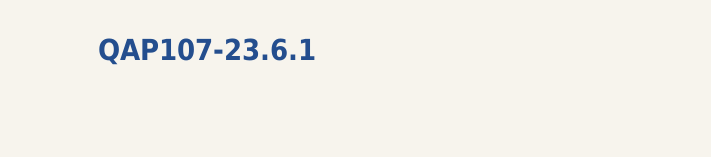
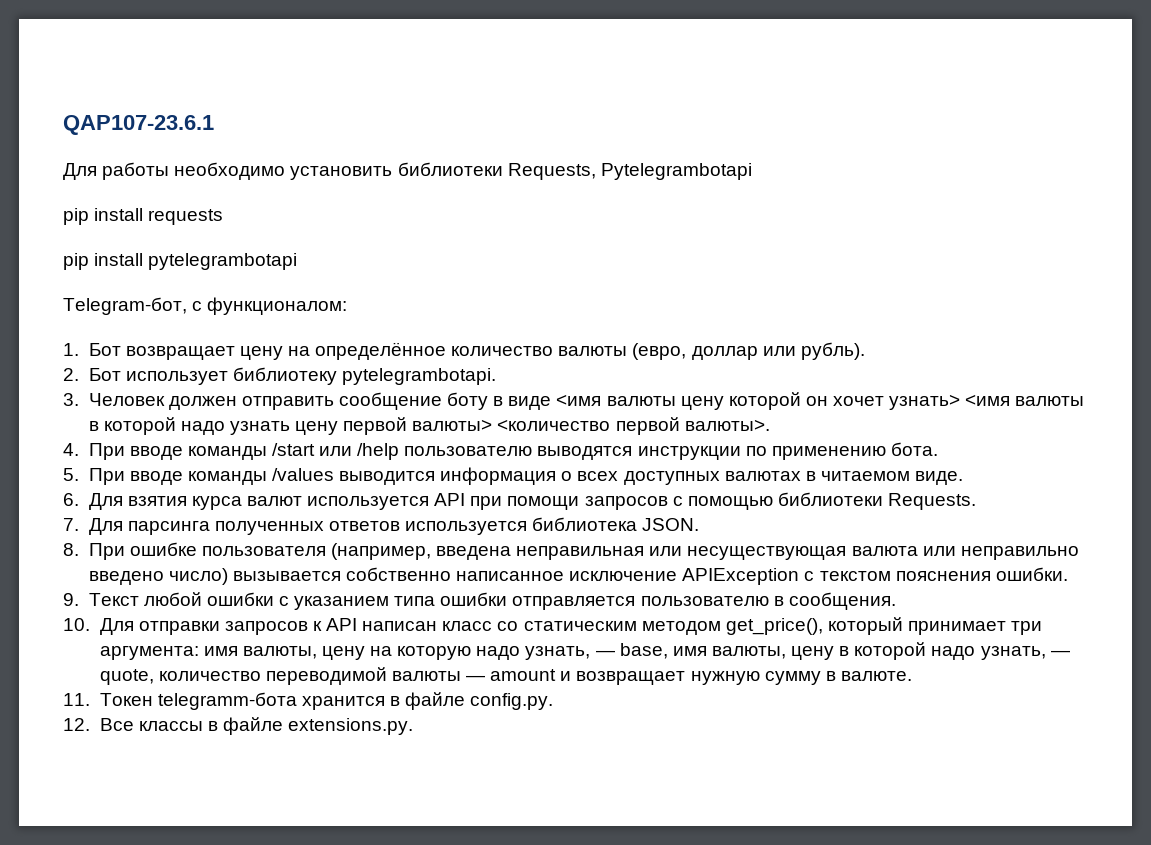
(316, 51) none -> [63,162,752,180] [63,208,224,225] [63,253,298,270] [63,297,348,315] [63,342,865,360] [63,367,496,385] [63,392,1085,410] [88,417,770,435] [63,442,938,460] [63,467,964,485] [63,492,977,510] [63,517,700,535] [63,542,1079,560] [88,567,1068,585] [63,592,896,610] [63,617,1043,635] [99,642,1070,660] [99,667,912,685] [63,692,554,710] [63,717,414,735] // Для работы необходимо установить библиотеки Requests, Pytelegrambotapi // pip install requests // pip install pytelegrambotapi // Telegram-бот, с функционалом: // 1. Бот возвращает цену на определённое количество валюты (евро, доллар или рубль). // 2. Бот использует библиотеку pytelegrambotapi. // 3. Человек должен отправить сообщение боту в виде <имя валюты цену которой он хочет узнать> <имя валюты в которой надо узнать цену первой валюты> <количество первой валюты>. // 4. При вводе команды /start или /help пользователю выводятся инструкции по применению бота. // 5. При вводе команды /values выводится информация о всех доступных валютах в читаемом виде. // 6. Для взятия курса валют используется API при помощи запросов с помощью библиотеки Requests. // 7. Для парсинга полученных ответов используется библиотека JSON. // 8. При ошибке пользователя (например, введена неправильная или несуществующая валюта или неправильно введено число) вызывается собственно написанное исключение APIException с текстом пояснения ошибки. // 9. Текст любой ошибки с указанием типа ошибки отправляется пользователю в сообщения. // 10. Для отправки запросов к API написан класс со статическим методом get_price(), который принимает три аргумента: имя валюты, цену на которую надо узнать, — base, имя валюты, цену в которой надо узнать, — quote, количество переводимой валюты — amount и возвращает нужную сумму в валюте. // 11. Токен telegramm-бота хранится в файле config.py. // 12. Все классы в файле extensions.py.

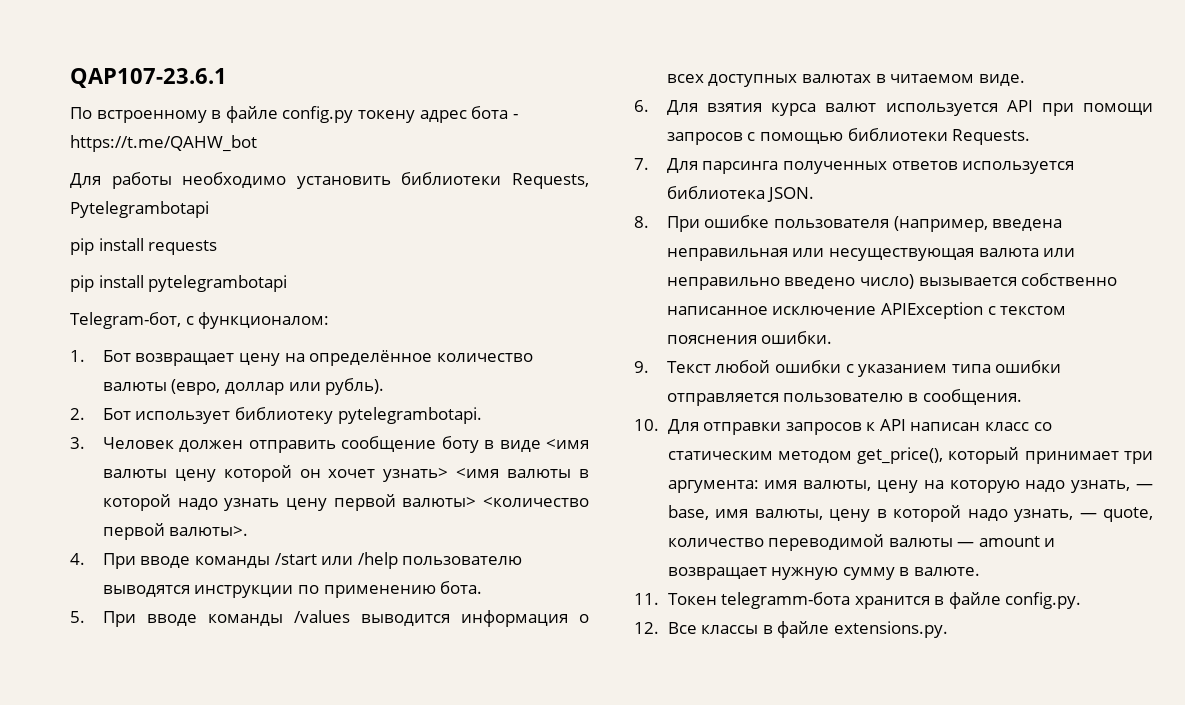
(214, 125) none -> [70,106,518,123] [70,135,257,152] // По встроенному в файле config.py токену адрес бота - https://t.me/QAHW_bot

